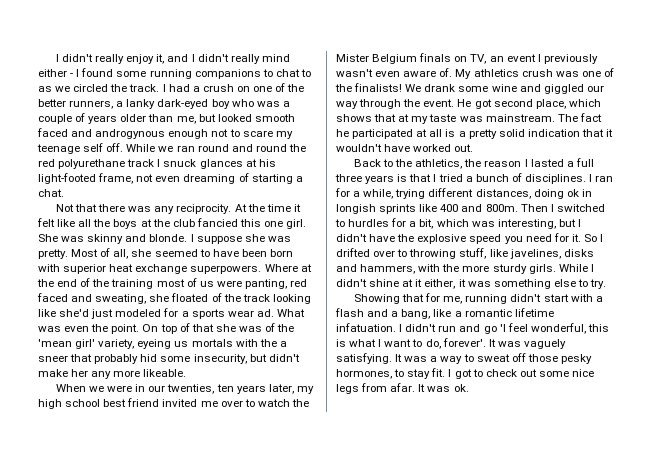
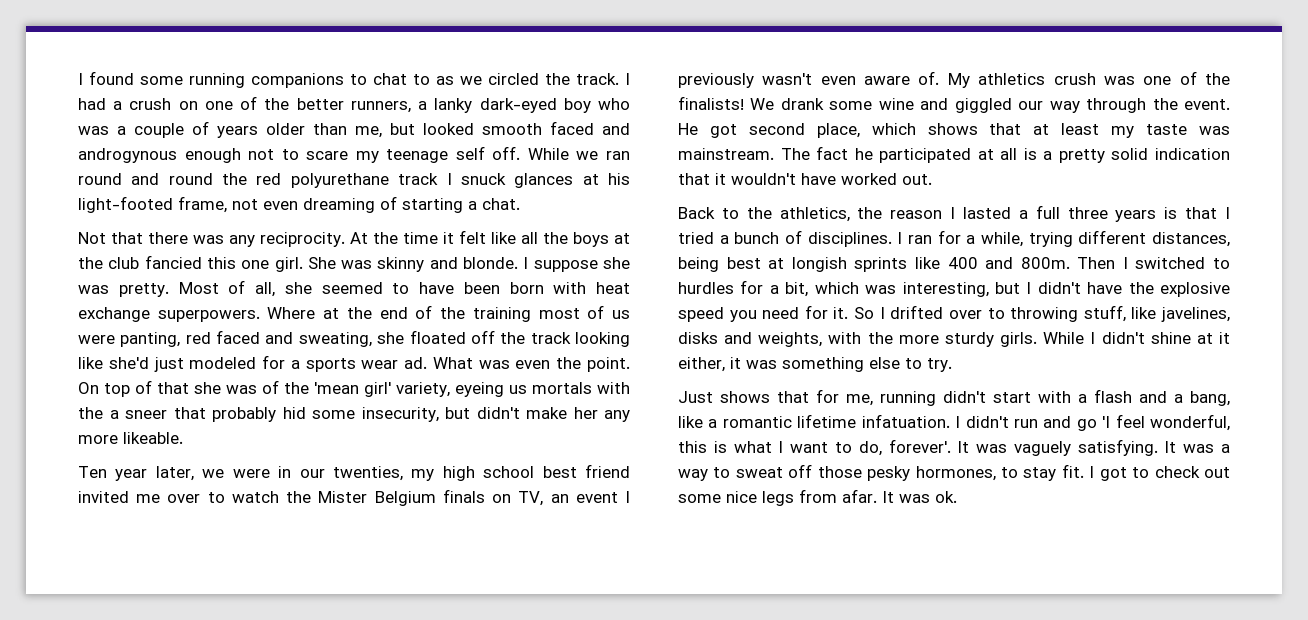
[55,54,290,64] [38,69,80,77] I didn't really enjoy it, and I didn't really mind either - I -> [78,73,83,85] I
[63,264,107,274] superior -> (587, 288) none
[211,293,222,302] of -> [470,330,495,344] off
[55,384,86,392] When -> [78,466,194,481] Ten year later,
[216,384,294,394] ten years later, -> (403, 473) none
(410, 118) none -> [1061,123,1100,135] least
[533,189,592,199] doing ok in -> [678,257,785,272] being best at
[360,264,416,274] hammers, -> [758,332,823,347] weights,
[353,294,400,304] Showing -> [678,391,770,403] Just shows

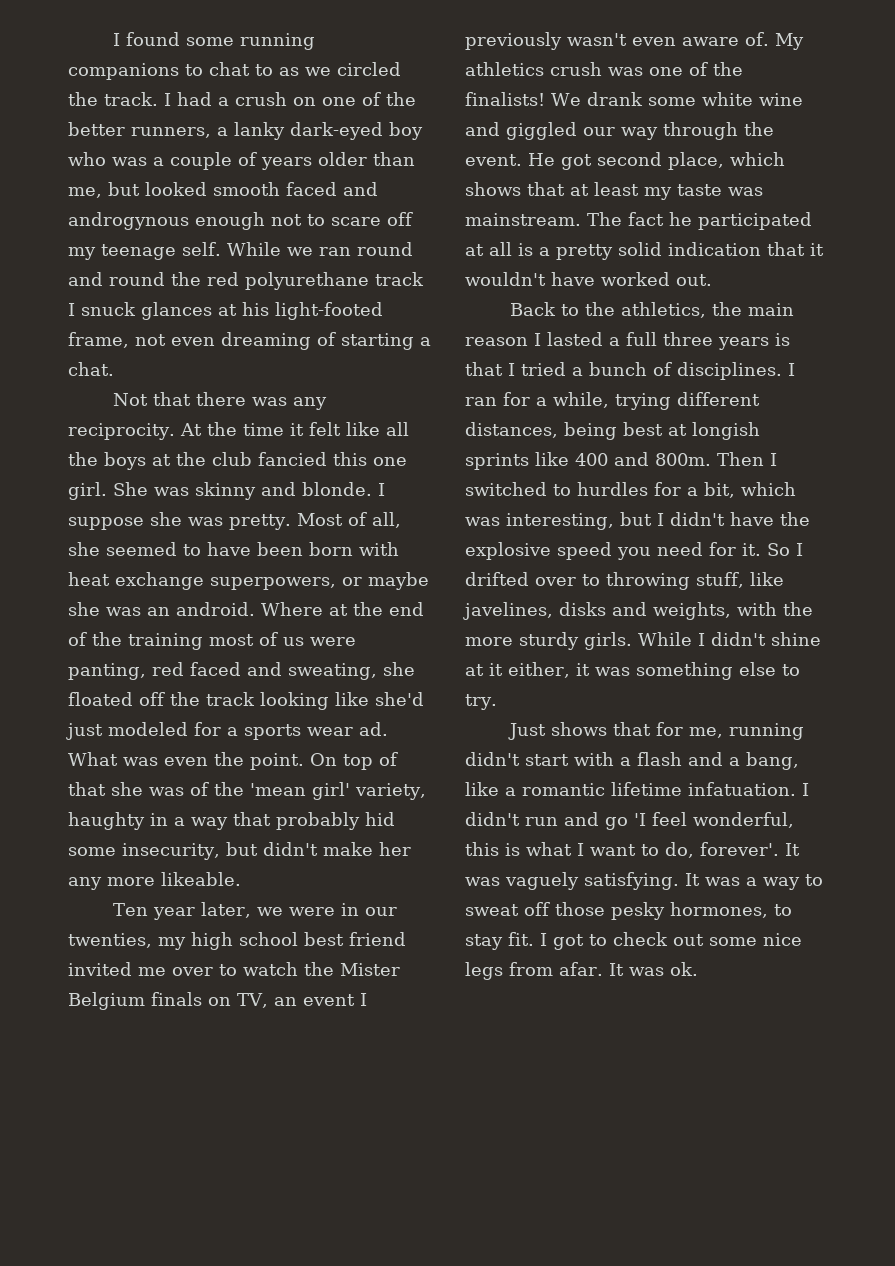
(349, 155) none -> [387,212,413,226] off
[455,146,521,160] self off. -> [182,242,221,256] self.
[157,310,260,322] superpowers. -> [210,572,429,590] [68,602,255,616] superpowers, or maybe she was an android.
[455,382,630,397] [78,407,167,419] eyeing us mortals with the a sneer -> [68,812,228,830] haughty in a way
(873, 105) none -> [701,92,753,106] white
(883, 213) none -> [747,303,794,316] main

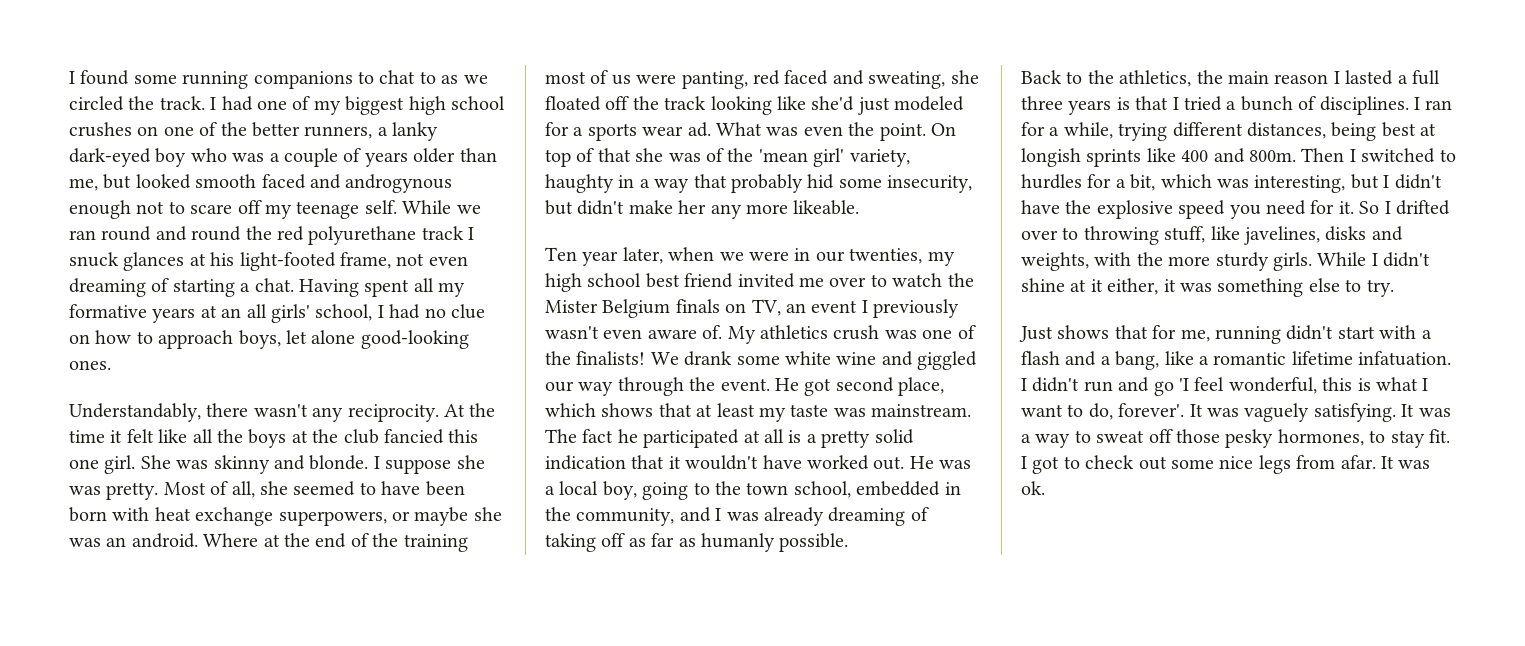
[218,92,287,106] a crush -> [257,96,505,115] [69,122,132,137] one of my biggest high school crushes
[112,392,287,406] // Not that there was -> [299,278,466,297] [69,304,485,323] [69,330,469,349] [69,360,111,370] [69,403,308,422] Having spent all my formative years at an all girls' school, I had no clue on how to approach boys, let alone good-looking ones. // Understandably, there wasn't
(251, 910) none -> [668,247,715,261] when
(712, 280) none -> [909,456,972,469] [545,481,961,500] [545,507,929,526] [545,533,849,552] He was a local boy, going to the town school, embedded in the community, and I was already dreaming of taking off as far as humanly possible.

